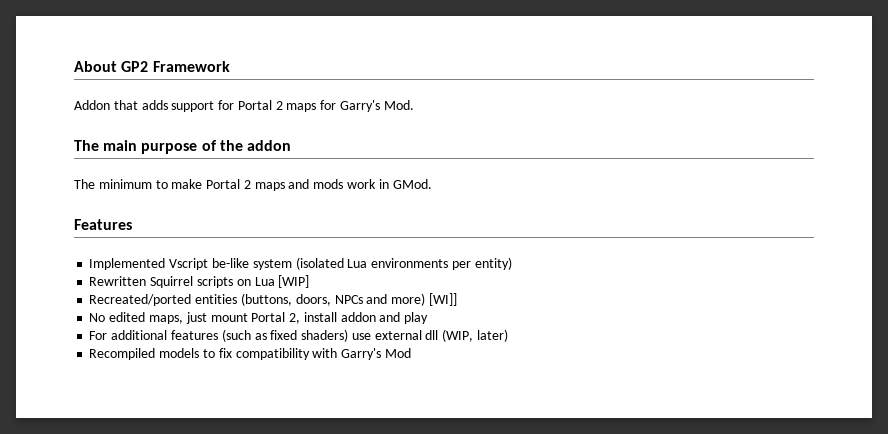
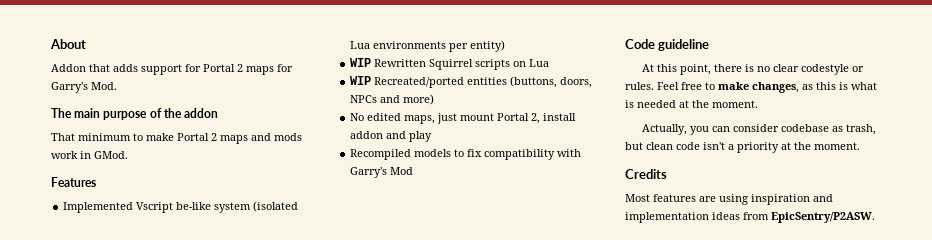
[121,61,230,72] GP2 Framework -> (86, 44) none
[74,179,95,189] The -> [51,133,75,141] That
(512, 263) none -> [350,58,372,67] WIP
[278,275,310,288] [WIP] // -> [350,76,372,85] // WIP
[428,293,457,306] [WI]] -> (435, 99) none
[89,329,508,342] // For additional features (such as fixed shaders) use external dll (WIP, later) -> (433, 136) none
(411, 353) none -> [625,39,710,51] [642,64,865,75] [625,82,877,93] [625,100,758,108] [642,124,877,135] [625,142,860,153] [625,169,667,179] [625,194,833,205] [625,212,875,223] // Code guideline // At this point, there is no clear codestyle or rules. Feel free to make changes, as this is what is needed at the moment. // Actually, you can consider codebase as trash, but clean code isn't a priority at the moment. // Credits // Most features are using inspiration and implementation ideas from EpicSentry/P2ASW.

